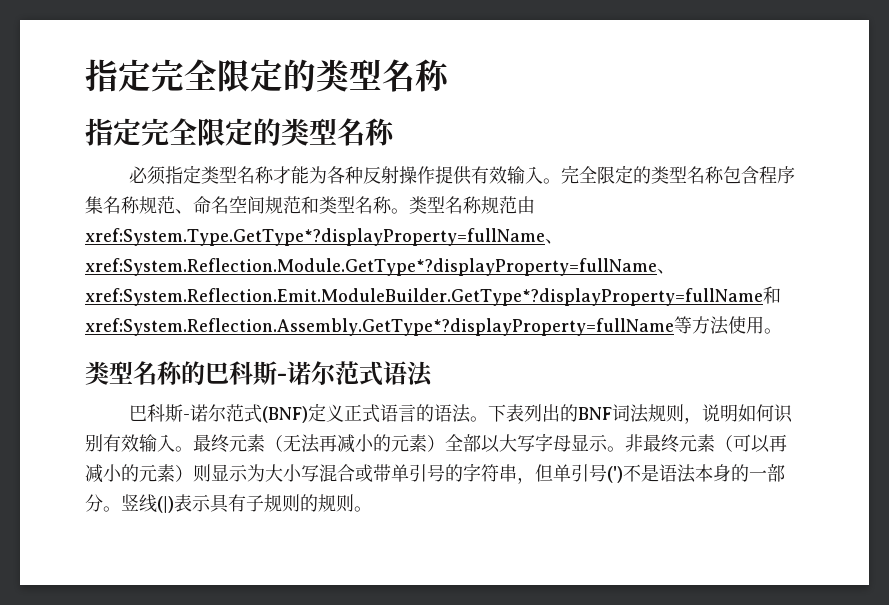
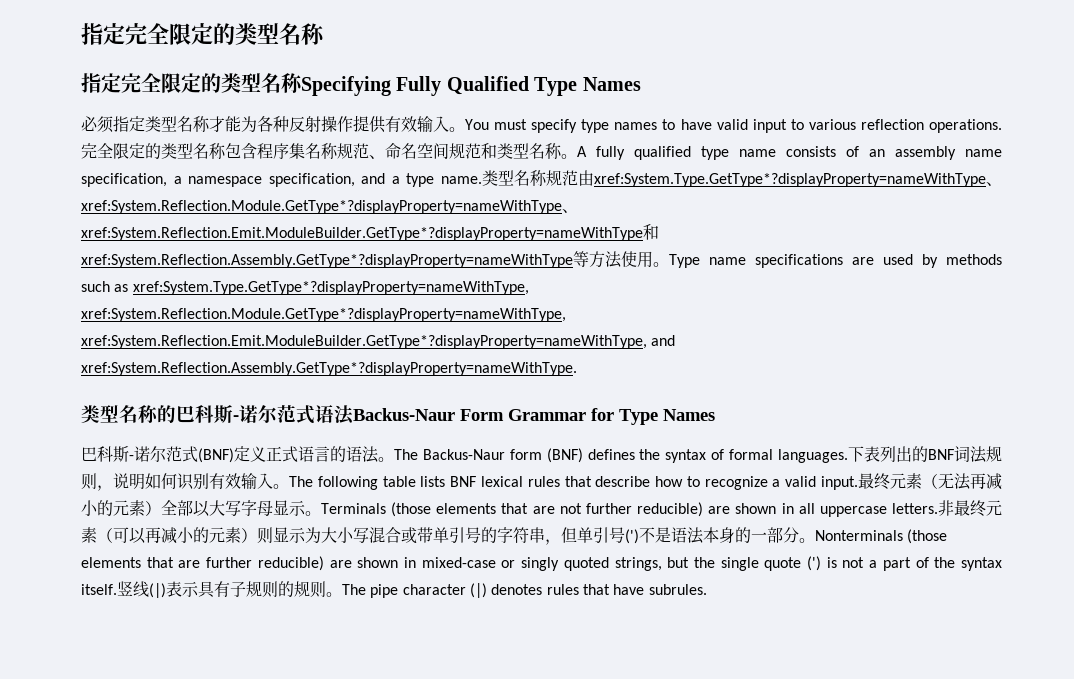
(395, 132) none -> [301,76,641,96] Specifying Fully Qualified Type Names
(562, 181) none -> [465,119,1003,133] You must specify type names to have valid input to various reflection operations.
[409,196,535,214] [85,228,563,246] [85,258,675,276] [85,286,781,306] [85,316,782,336] 类型名称规范由xref:System.Type.GetType*?displayProperty=fullName、xref:System.Reflection.Module.GetType*?displayProperty=fullName、xref:System.Reflection.Emit.ModuleBuilder.GetType*?displayProperty=fullName和xref:System.Reflection.Assembly.GetType*?displayProperty=fullName等方法使用。 -> [577,146,1002,160] [81,170,1002,187] [81,200,578,214] [81,224,659,241] [81,251,1002,268] [81,281,529,295] [81,308,566,322] [81,335,676,349] [81,362,577,376] A fully qualified type name consists of an assembly name specification, a namespace specification, and a type name.类型名称规范由xref:System.Type.GetType*?displayProperty=nameWithType、xref:System.Reflection.Module.GetType*?displayProperty=nameWithType、xref:System.Reflection.Emit.ModuleBuilder.GetType*?displayProperty=nameWithType和xref:System.Reflection.Assembly.GetType*?displayProperty=nameWithType等方法使用。Type name specifications are used by methods such as xref:System.Type.GetType*?displayProperty=nameWithType, xref:System.Reflection.Module.GetType*?displayProperty=nameWithType, xref:System.Reflection.Emit.ModuleBuilder.GetType*?displayProperty=nameWithType, and xref:System.Reflection.Assembly.GetType*?displayProperty=nameWithType.
(433, 374) none -> [353,408,715,425] Backus-Naur Form Grammar for Type Names
(489, 419) none -> [394,448,849,463] The Backus-Naur form (BNF) defines the syntax of formal languages.
(193, 449) none -> [289,476,859,490] The following table lists BNF lexical rules that describe how to recognize a valid input.
(625, 449) none -> [321,502,939,517] Terminals (those elements that are not further reducible) are shown in all uppercase letters.
(121, 509) none -> [815,529,948,544] [81,556,1003,571] [81,584,117,595] Nonterminals (those elements that are further reducible) are shown in mixed-case or singly quoted strings, but the single quote (') is not a part of the syntax itself.
(372, 509) none -> [342,583,707,598] The pipe character (|) denotes rules that have subrules.

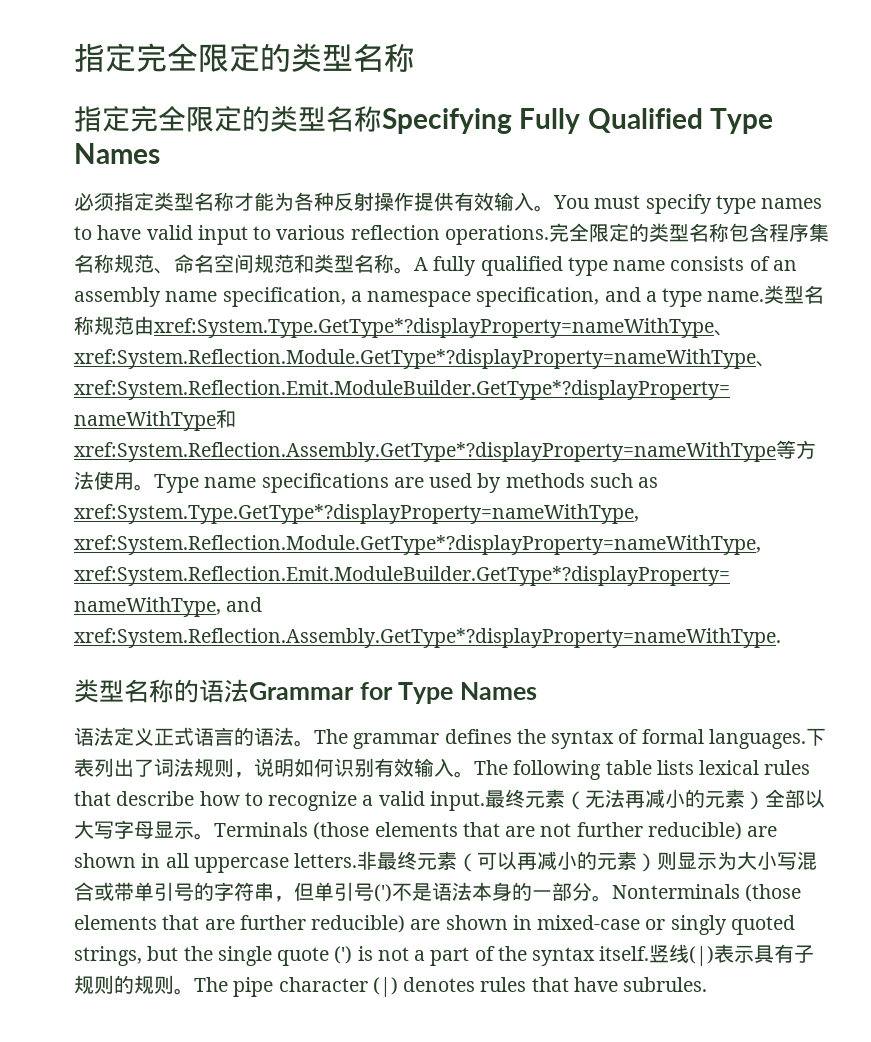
[176,405,504,425] 巴科斯-诺尔范式语法Backus-Naur Form -> [199,679,249,703] 语法
[81,446,234,463] 巴科斯-诺尔范式(BNF) -> [74,727,114,746] 语法
[422,448,583,463] Backus-Naur form (BNF) -> [353,733,440,749] grammar
[912,446,955,462] 的BNF -> [134,759,154,777] 了
[450,476,477,487] BNF -> (694, 767) none

